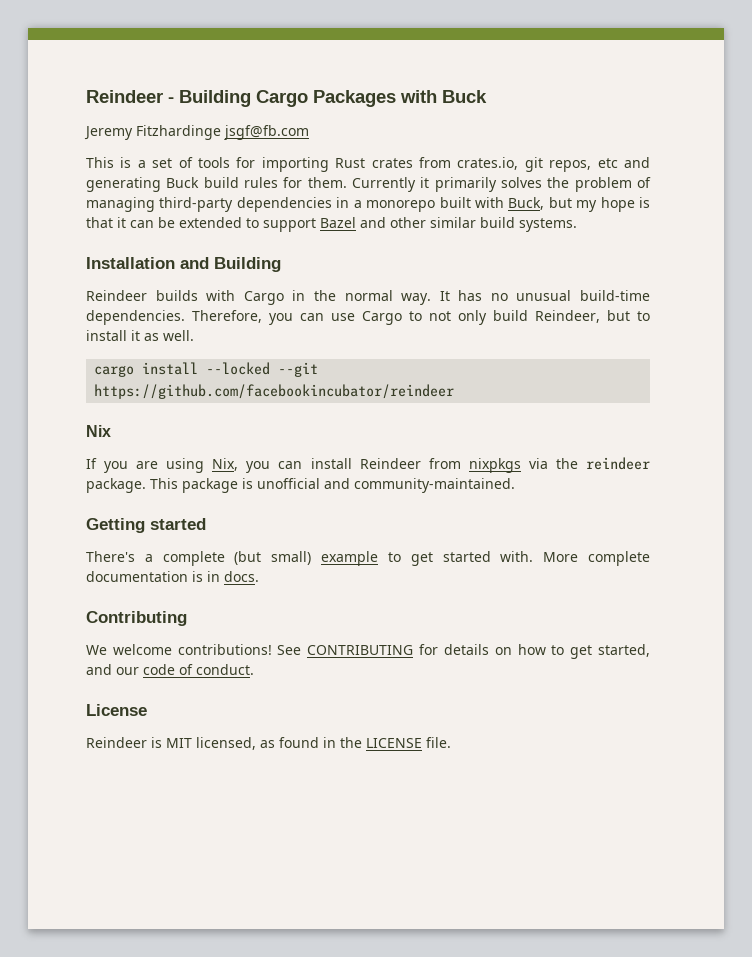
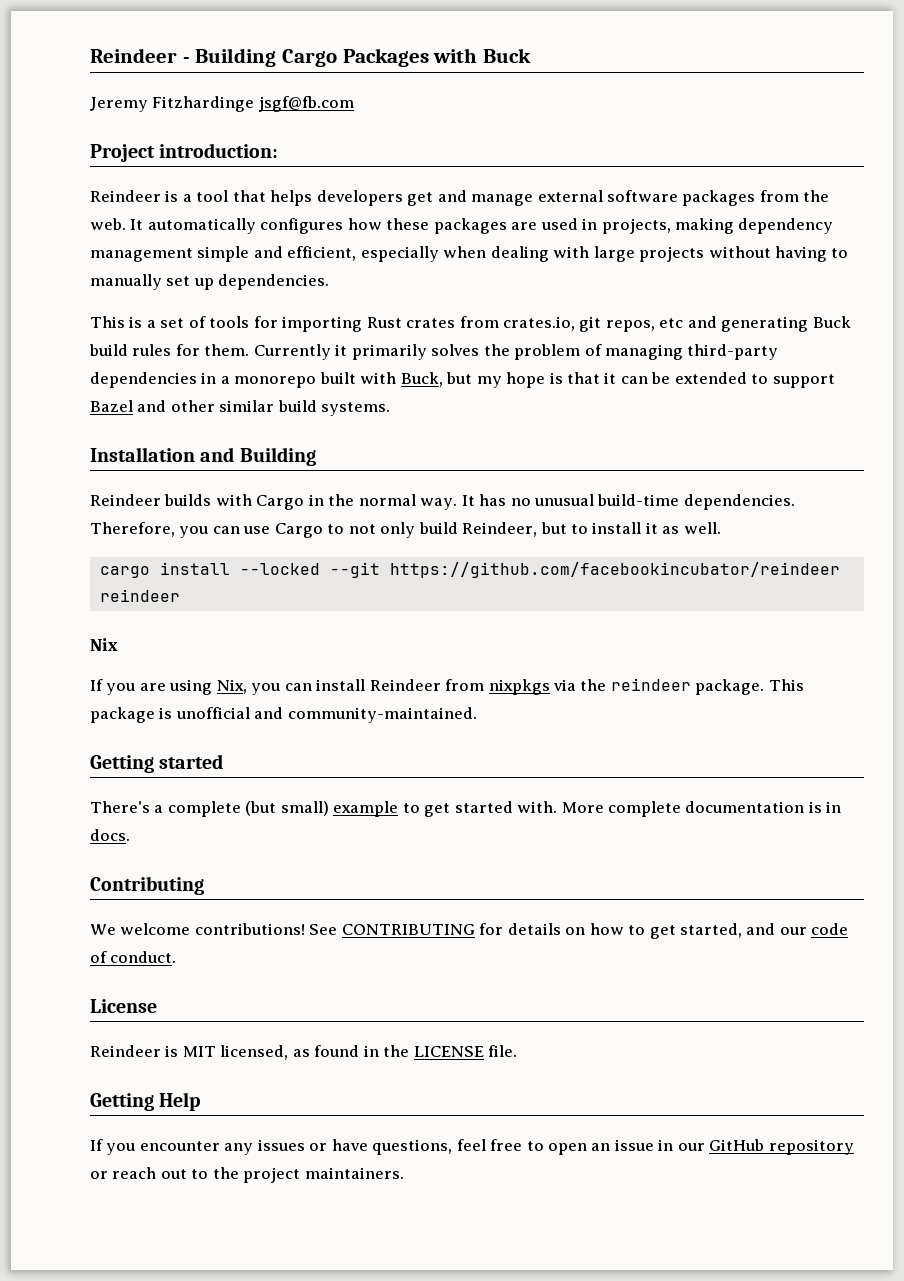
(309, 132) none -> [90,143,279,162] [90,190,830,206] [90,218,834,234] [90,246,849,262] [90,274,330,290] // Project introduction: // Reindeer is a tool that helps developers get and manage external software packages from the web. It automatically configures how these packages are used in projects, making dependency management simple and efficient, especially when dealing with large projects without having to manually set up dependencies.
(455, 391) none -> [99,589,180,602] reindeer
(451, 742) none -> [90,1092,201,1111] [90,1139,854,1155] [90,1167,404,1183] // Getting Help // If you encounter any issues or have questions, feel free to open an issue in our GitHub repository or reach out to the project maintainers.

